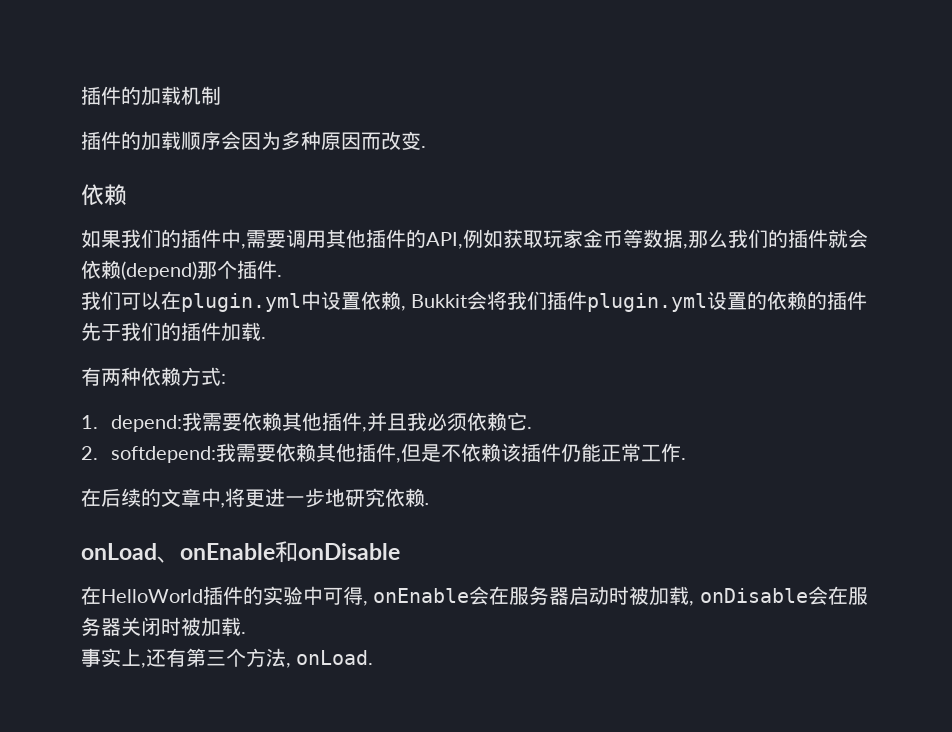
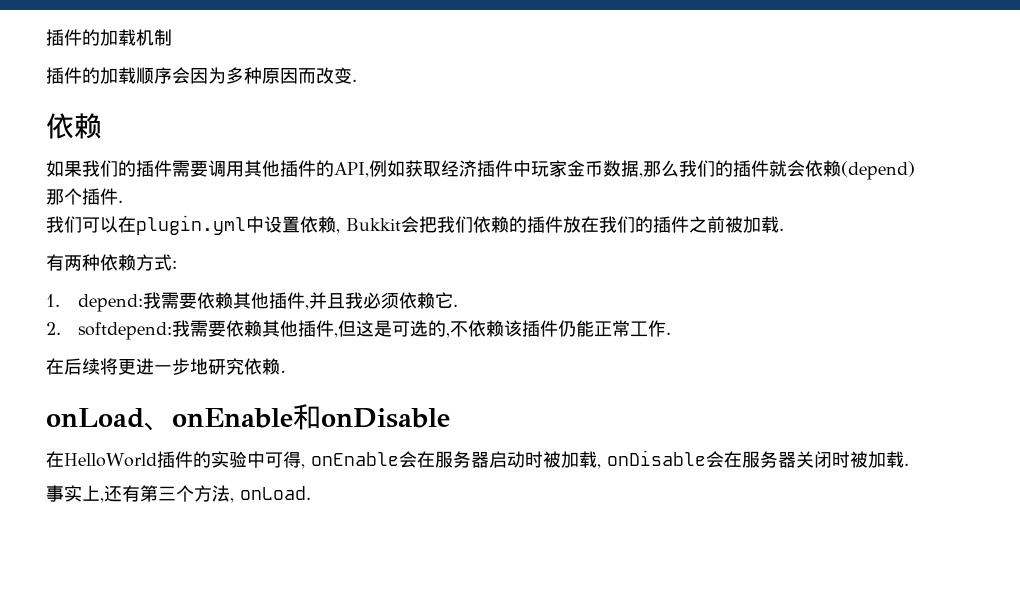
[221,229,246,249] 中, -> (172, 168) none
(543, 239) none -> [441,160,531,177] 经济插件中
[623,229,643,248] 等 -> (603, 168) none
[487,291,768,312] 将我们插件plugin.yml设置的 -> [419,216,473,233] 把我们
[81,322,221,341] 先于我们的插件 -> [563,216,743,233] 放在我们的插件之前被
[421,444,442,462] 是 -> [355,320,450,338] 这是可选的,
[141,488,225,508] 的文章中, -> (100, 366) none

